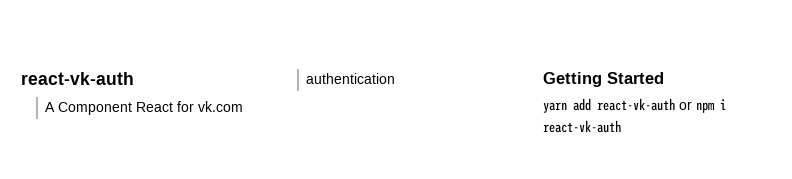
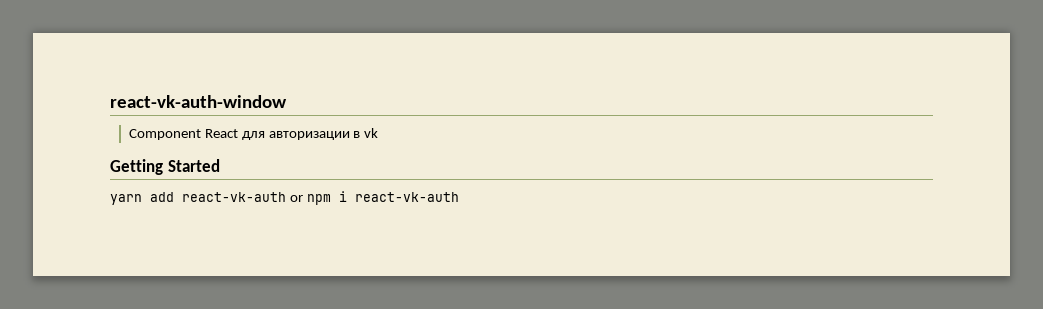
[21,72,134,85] [45,101,244,115] [306,73,396,84] react-vk-auth // A Component React for vk.com authentication -> [110,95,287,108] [128,128,379,140] react-vk-auth-window // Component React для авторизации в vk

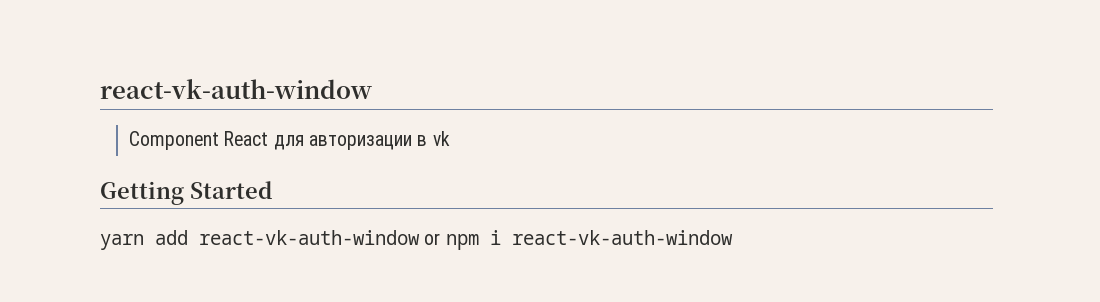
[182,192,286,202] react-vk-auth -> [199,230,420,245] react-vk-auth-window
[354,192,459,202] react-vk-auth -> [511,230,733,245] react-vk-auth-window

